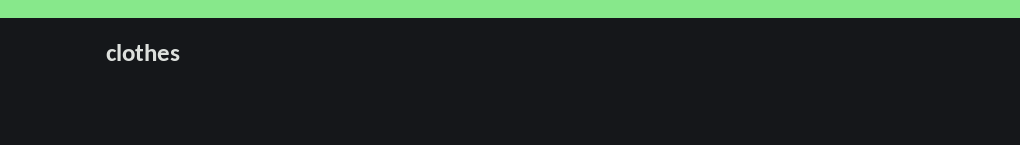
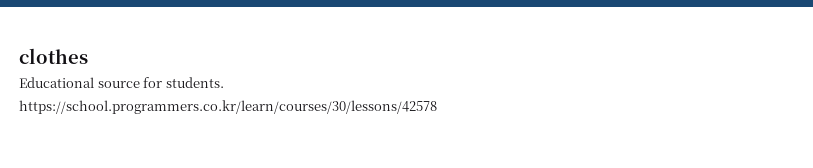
(180, 52) none -> [19,77,224,88] [19,100,437,114] // Educational source for students. // https://school.programmers.co.kr/learn/courses/30/lessons/42578

